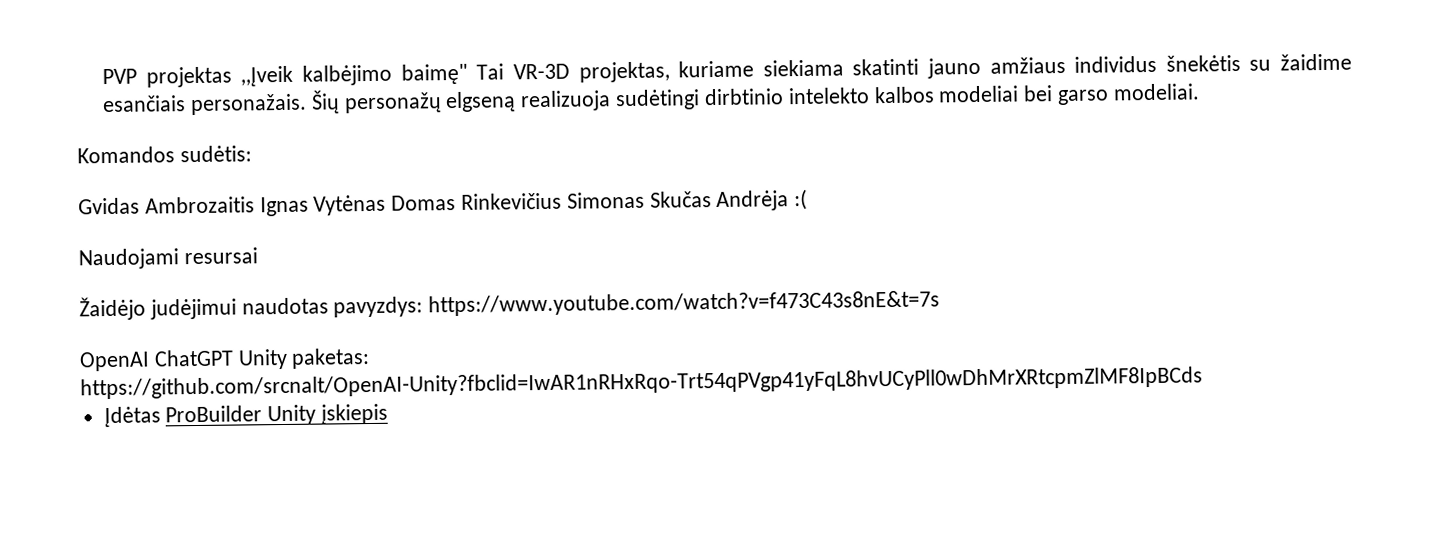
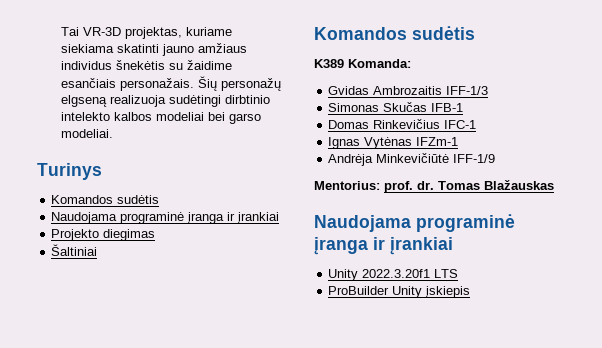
[102,63,468,88] PVP projektas ,,Įveik kalbėjimo baimę" -> (61, 31) none
[77,145,252,164] [78,188,809,217] [78,247,258,270] [79,290,941,321] [79,347,371,372] [80,366,1203,400] [103,406,161,428] // Komandos sudėtis: // Gvidas Ambrozaitis Ignas Vytėnas Domas Rinkevičius Simonas Skučas Andrėja :( // Naudojami resursai // Žaidėjo judėjimui naudotas pavyzdys: https://www.youtube.com/watch?v=f473C43s8nE&t=7s // OpenAI ChatGPT Unity paketas: https://github.com/srcnalt/OpenAI-Unity?fbclid=IwAR1nRHxRqo-Trt54qPVgp41yFqL8hvUCyPll0wDhMrXRtcpmZlMF8IpBCds // Įdėtas -> [37,163,102,180] [51,195,160,204] [51,212,280,224] [51,229,156,241] [51,244,98,256] [314,26,475,40] [314,59,411,68] [328,86,489,95] [328,102,464,112] [328,119,477,129] [328,137,459,149] [328,153,496,166] [314,180,554,193] [314,214,515,232] [314,237,453,255] [328,269,459,281] // Turinys // Komandos sudėtis // Naudojama programinė įranga ir įrankiai // Projekto diegimas // Šaltiniai // Komandos sudėtis // K389 Komanda: // Gvidas Ambrozaitis IFF-1/3 // Simonas Skučas IFB-1 // Domas Rinkevičius IFC-1 // Ignas Vytėnas IFZm-1 // Andrėja Minkevičiūtė IFF-1/9 // Mentorius: prof. dr. Tomas Blažauskas // Naudojama programinė įranga ir įrankiai // Unity 2022.3.20f1 LTS //

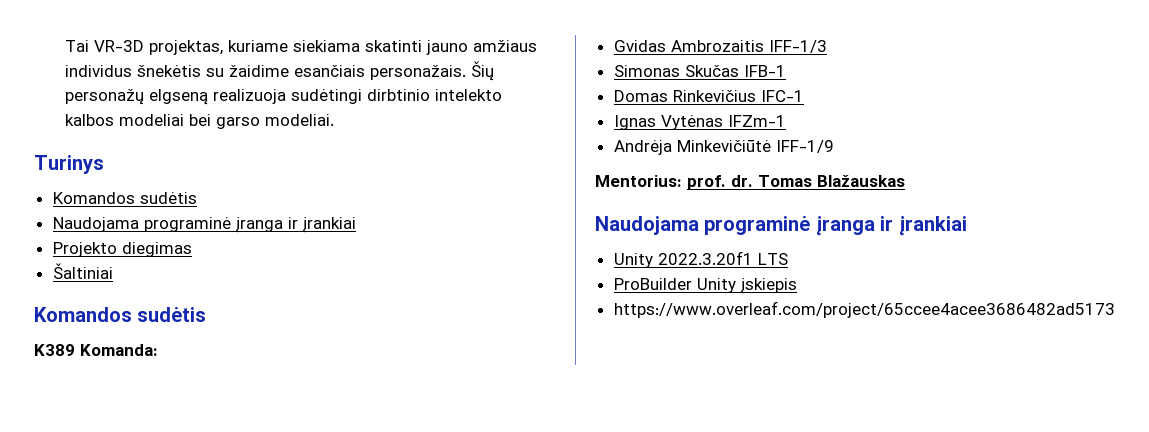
(471, 292) none -> [613,301,1115,318] // https://www.overleaf.com/project/65ccee4acee3686482ad5173

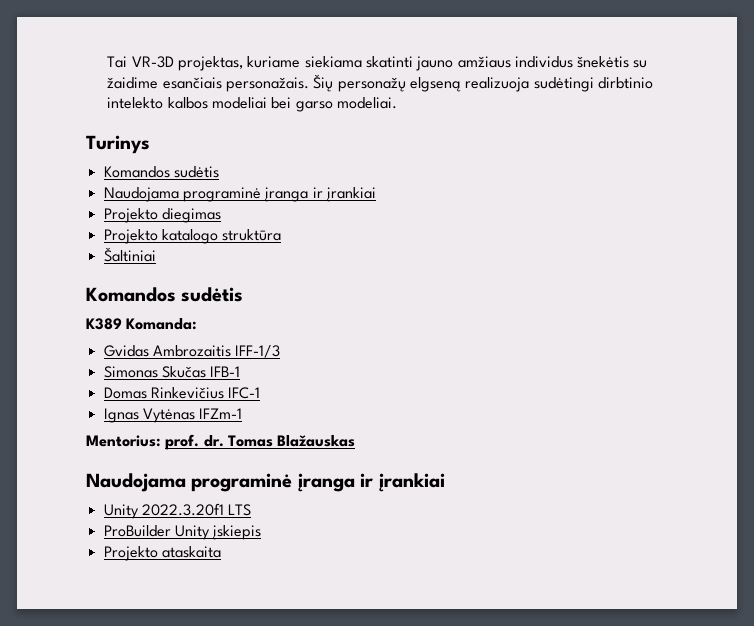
(192, 249) none -> [103,229,282,244] // Projekto katalogo struktūra
[613,140,834,155] // Andrėja Minkevičiūtė IFF-1/9 -> (243, 413) none
[613,301,1115,318] https://www.overleaf.com/project/65ccee4acee3686482ad5173 -> [103,546,221,561] Projekto ataskaita

